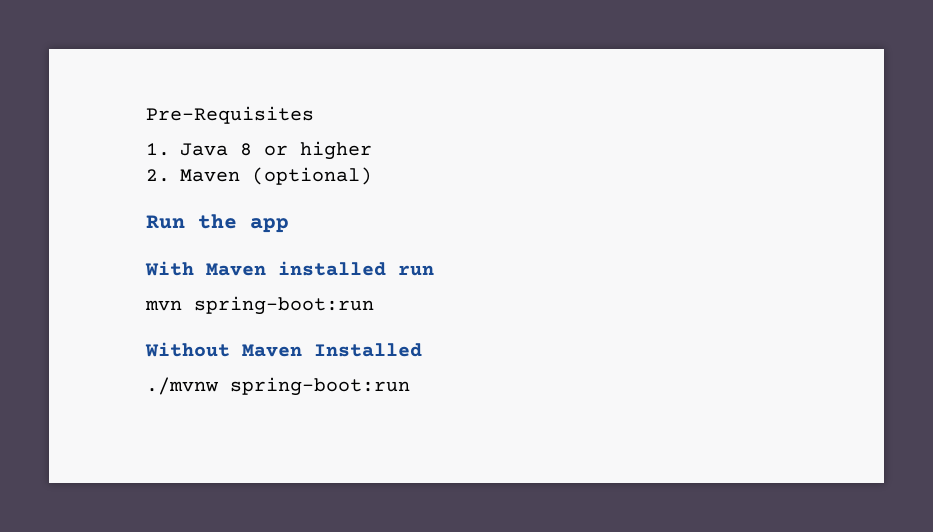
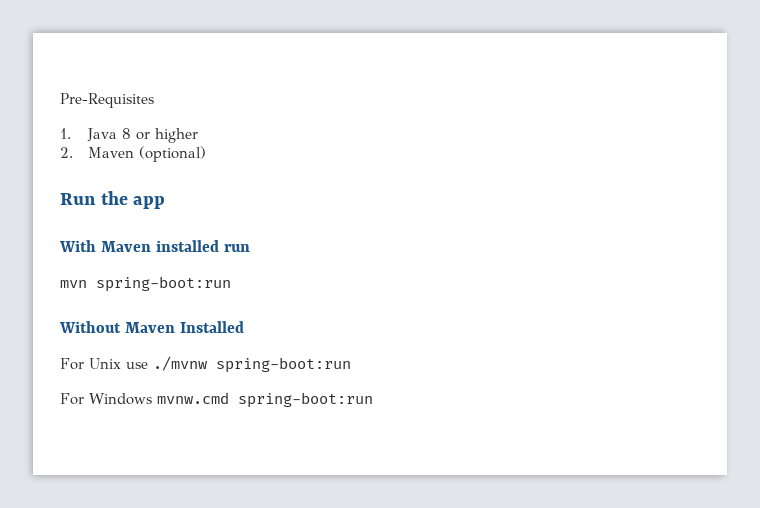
(422, 350) none -> [60,358,148,370] For Unix use
(410, 386) none -> [60,392,373,408] // For Windows mvnw.cmd spring-boot:run

